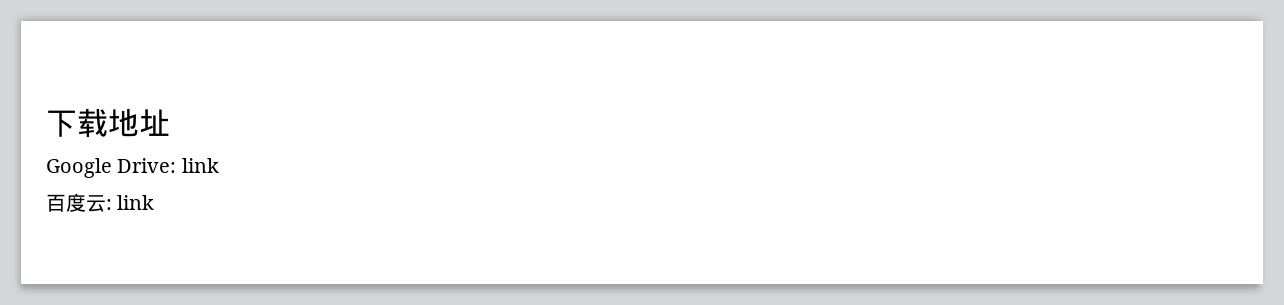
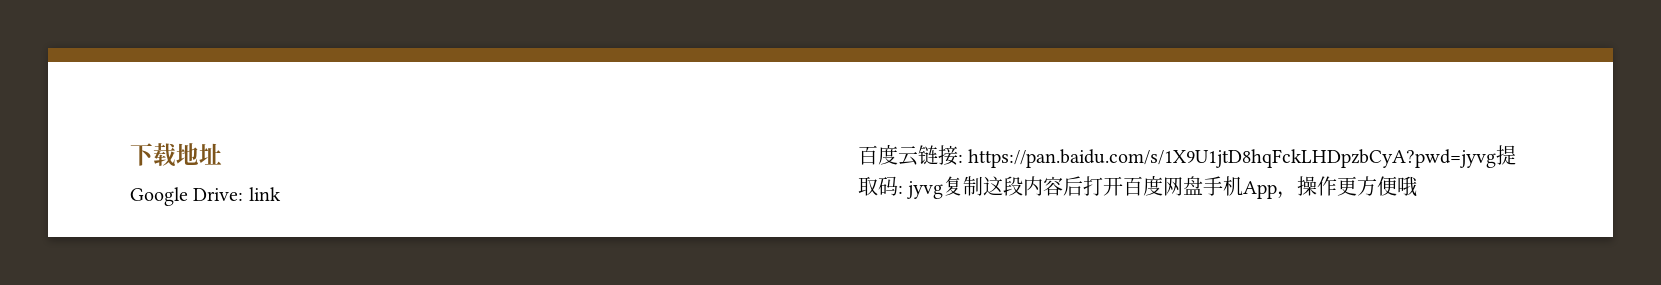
[106,195,155,210] : link -> [918,145,1517,168] [858,175,1419,199] 链接: https://pan.baidu.com/s/1X9U1jtD8hqFckLHDpzbCyA?pwd=jyvg提取码: jyvg复制这段内容后打开百度网盘手机App，操作更方便哦

